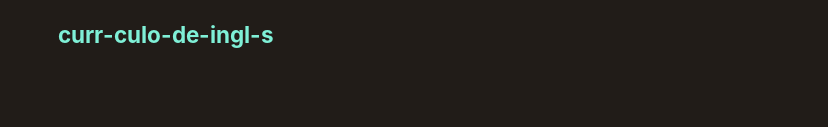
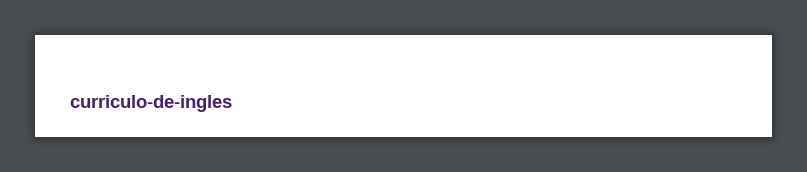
[58,25,274,48] curr-culo-de-ingl-s -> [70,95,232,112] curriculo-de-ingles

